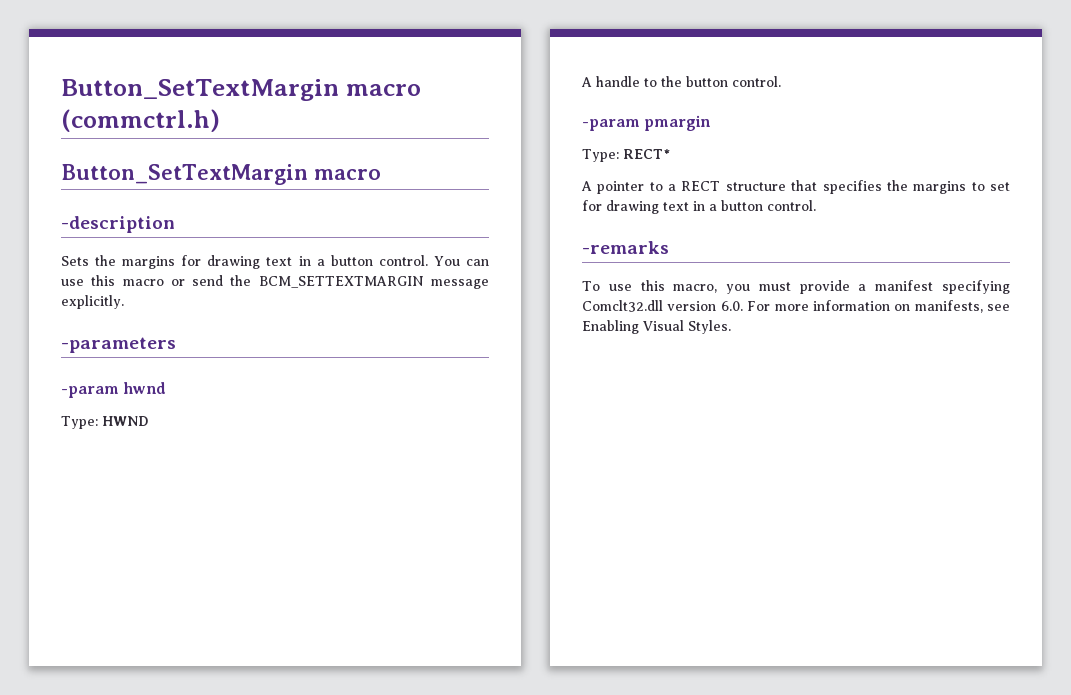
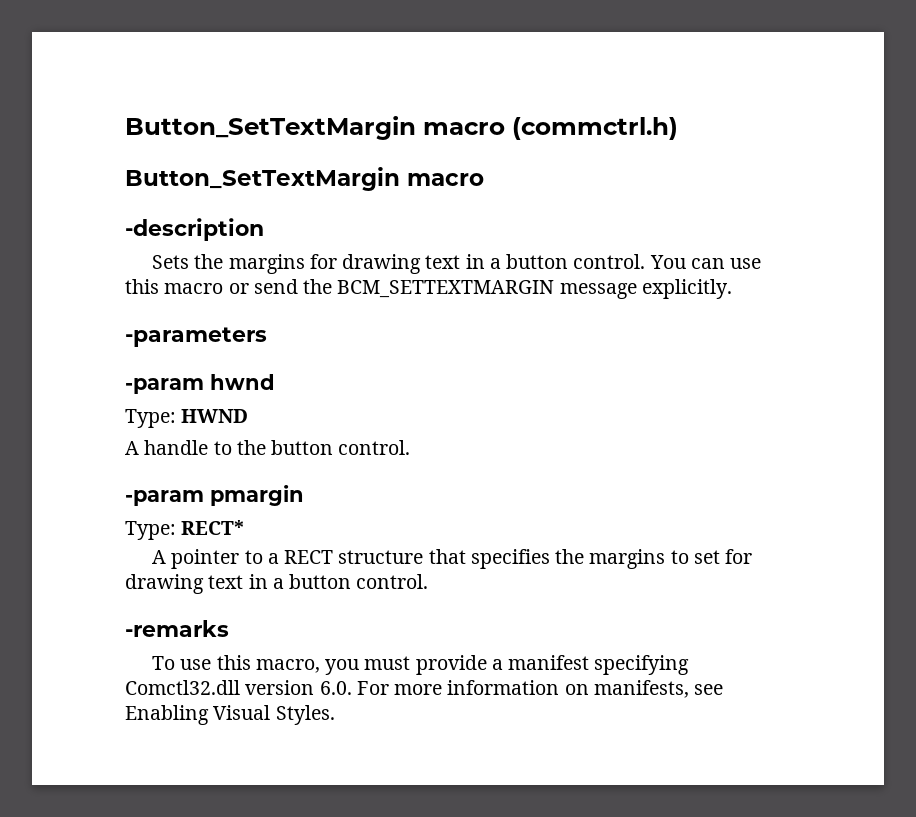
[582,300,663,312] Comclt32.dll -> [125,680,240,695] Comctl32.dll

